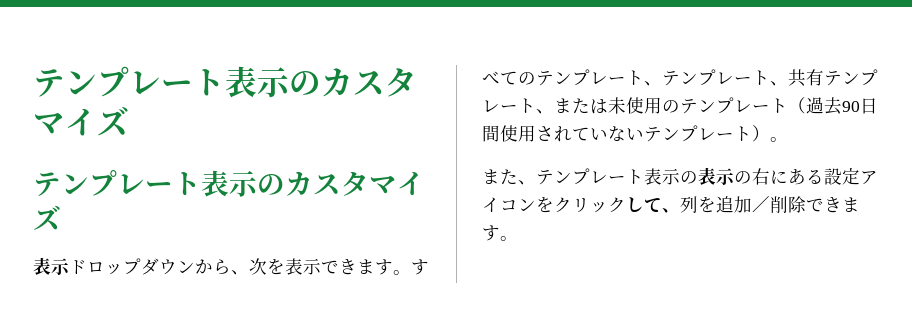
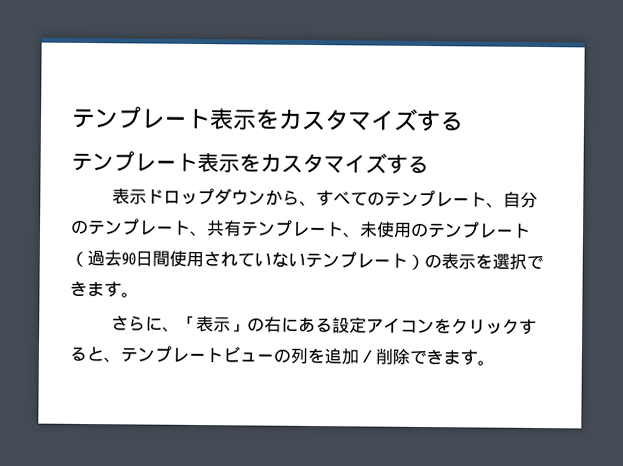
[33,66,417,98] [33,106,129,136] [33,170,425,197] [33,205,61,230] テンプレート表示のカスタマイズ // テンプレート表示のカスタマイズ -> [71,106,464,132] [71,151,429,174] テンプレート表示をカスタマイズする // テンプレート表示をカスタマイズする
[249,258,411,275] 次を表示できます。 -> (318, 203) none
(662, 83) none -> [503,191,539,209] [70,219,89,235] 自分の
[554,98,608,114] または -> (361, 235) none
[770,137,788,142] [482,167,735,185] 。 // また、テンプレート表示の表示 -> [424,253,544,270] [70,280,139,298] [111,315,249,333] の表示を選択できます。 // さらに、「表示」
[626,197,680,213] して、 -> [519,318,538,336] [69,345,291,363] すると、テンプレートビューの

